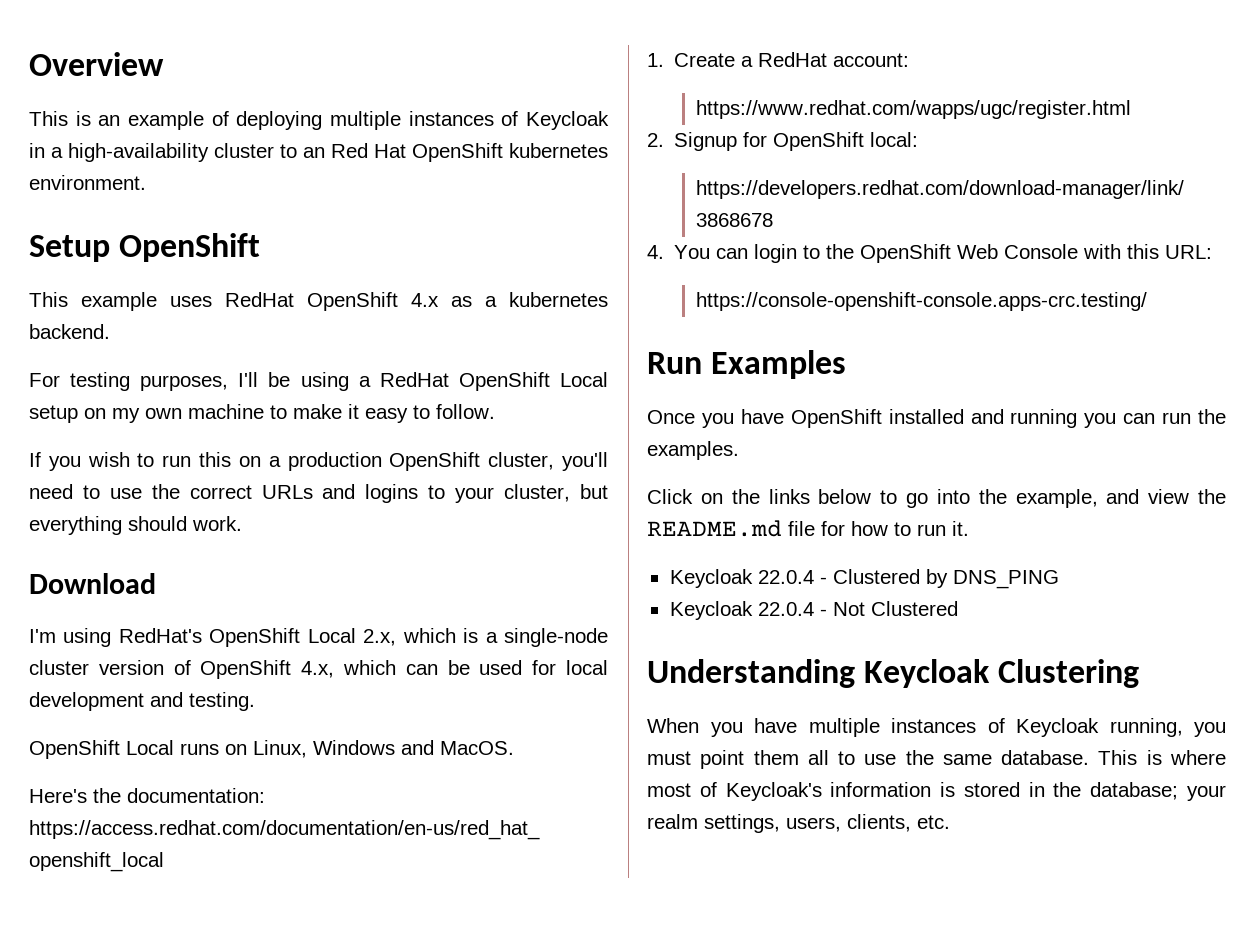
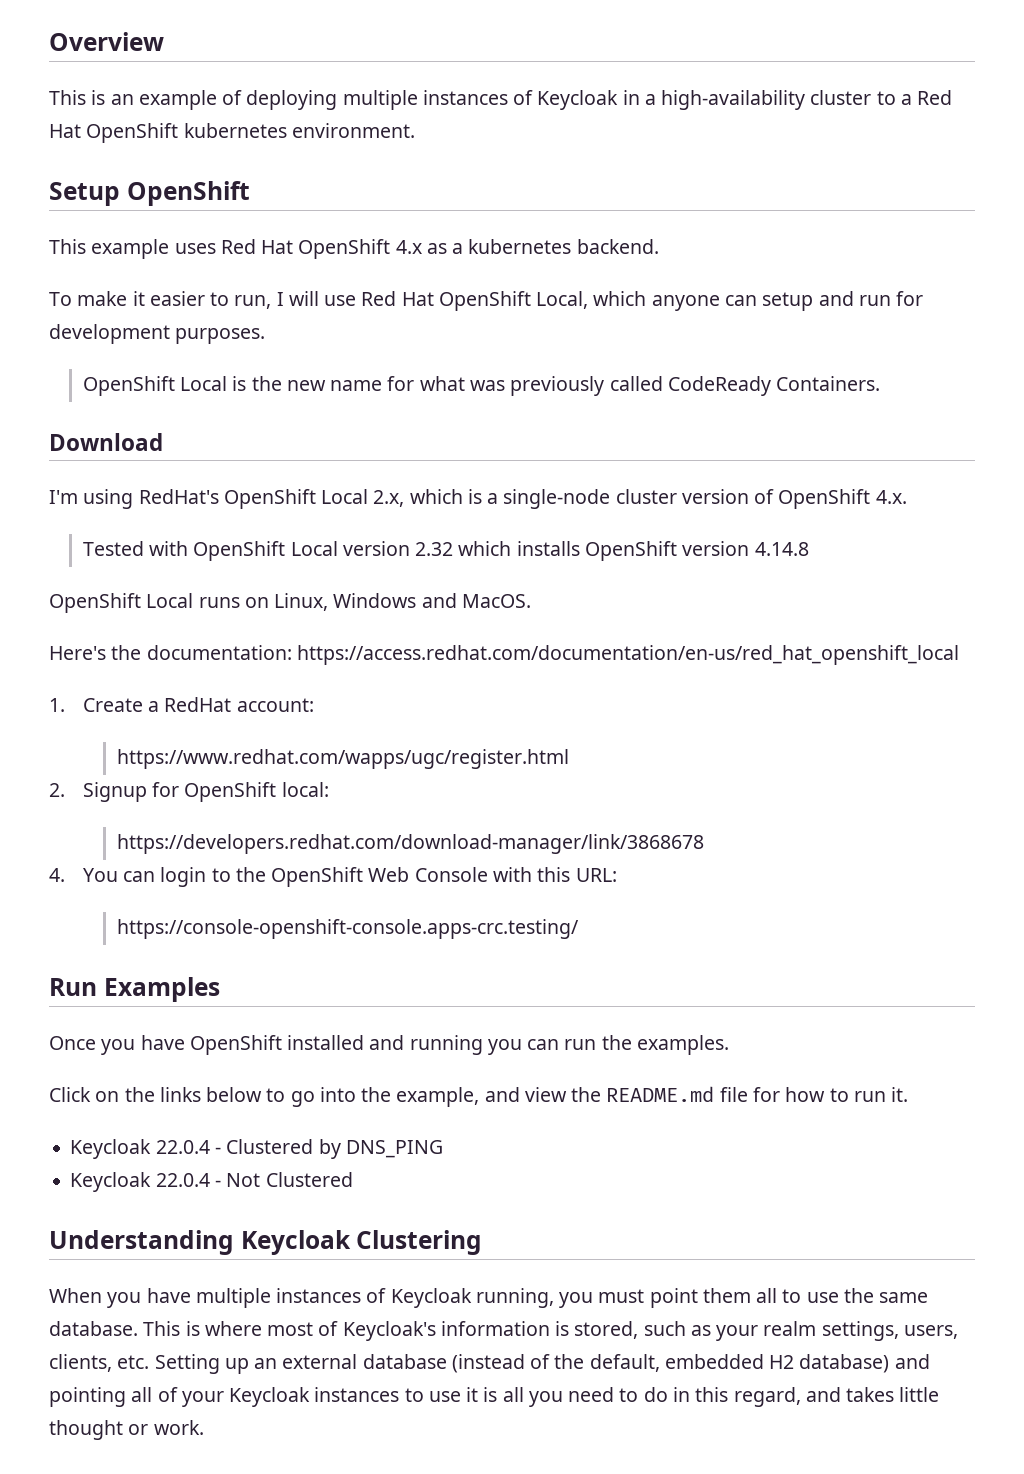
[303,147,325,158] an -> [900,94,912,105] a
[225,292,294,307] RedHat -> [220,239,294,254] Red Hat
[29,372,608,391] [29,404,495,423] [29,452,609,471] [29,484,609,503] [29,516,242,535] For testing purposes, I'll be using a RedHat OpenShift Local setup on my own machine to make it easy to follow. // If you wish to run this on a production OpenShift cluster, you'll need to use the correct URLs and logins to your cluster, but everything should work. -> [49,291,924,311] [49,324,266,344] [82,376,881,396] To make it easier to run, I will use Red Hat OpenShift Local, which anyone can setup and run for development purposes. // OpenShift Local is the new name for what was previously called CodeReady Containers.
[301,660,608,678] [29,692,255,711] 4.x, which can be used for local development and testing. -> [875,490,907,504] [82,541,809,561] 4.x. // Tested with OpenShift Local version 2.32 which installs OpenShift version 4.14.8
[963,782,1179,800] stored in the database; -> [574,1321,711,1339] stored, such as
(950, 822) none -> [154,1354,930,1374] [49,1387,940,1407] [49,1420,204,1440] Setting up an external database (instead of the default, embedded H2 database) and pointing all of your Keycloak instances to use it is all you need to do in this regard, and takes little thought or work.

